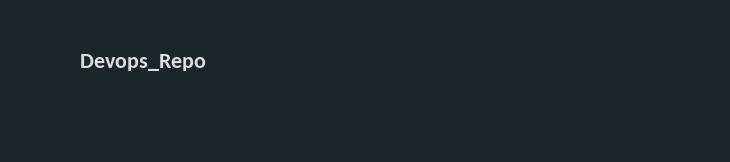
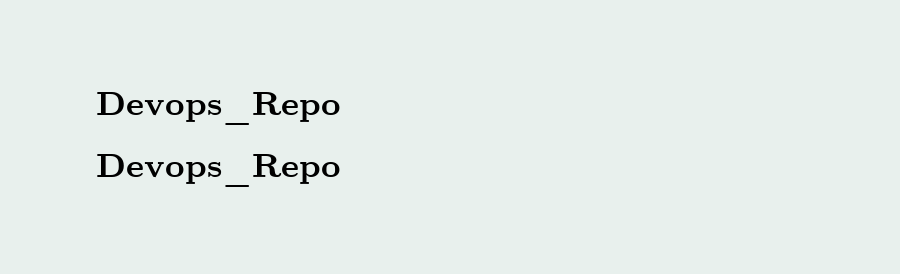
[80,54,206,71] Devops_Repo -> [96,92,341,125] [96,154,341,187] Devops_Repo // Devops_Repo

